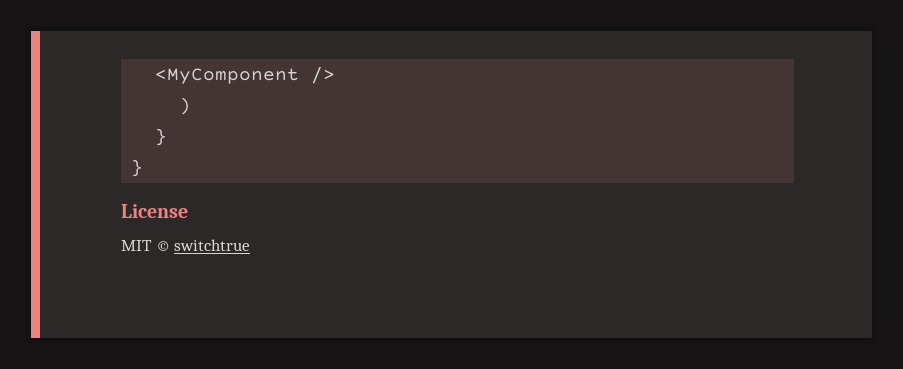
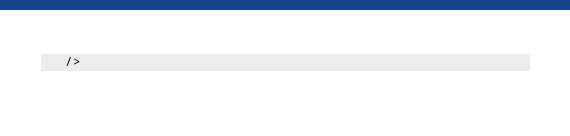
[155,68,300,84] <MyComponent -> (65, 61) none
[179,97,192,115] [155,128,168,146] [131,159,144,177] [121,204,188,218] [121,239,251,251] // ) // } // } // License // MIT © switchtrue -> (82, 61) none

